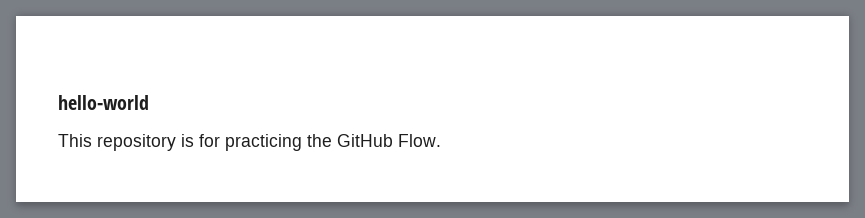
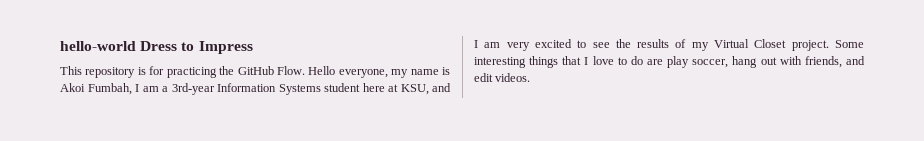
(149, 102) none -> [140,41,253,54] Dress to Impress
(441, 140) none -> [308,66,451,78] [60,83,451,95] [474,39,865,51] [474,56,865,68] [474,73,531,82] Hello everyone, my name is Akoi Fumbah, I am a 3rd-year Information Systems student here at KSU, and I am very excited to see the results of my Virtual Closet project. Some interesting things that I love to do are play soccer, hang out with friends, and edit videos.

